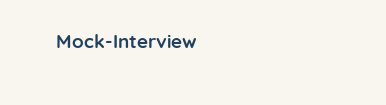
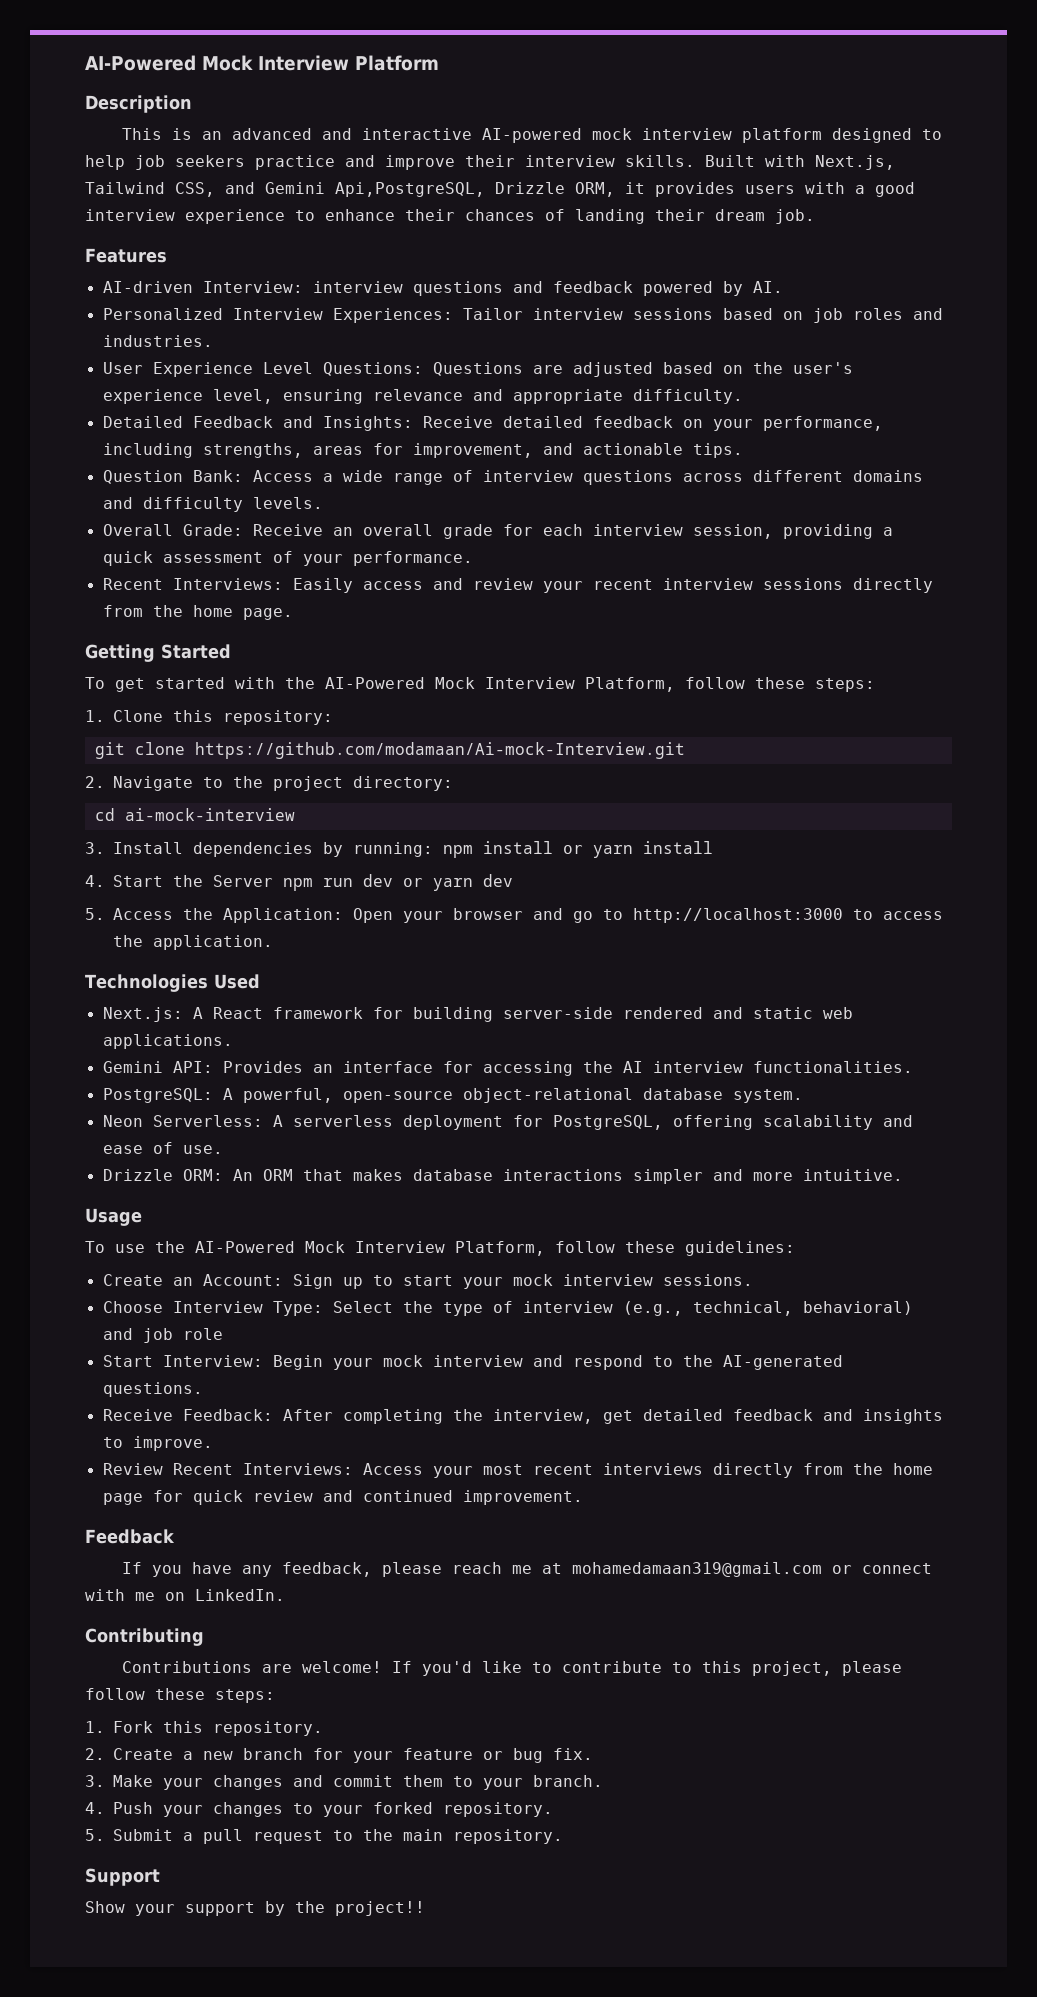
[56,34,197,48] Mock-Interview -> [85,55,439,71] [85,95,192,113] [121,128,942,143] [85,155,895,170] [85,182,915,197] [85,209,815,224] [85,248,167,263] [102,281,783,296] [102,308,943,323] [102,335,213,347] [102,362,853,377] [102,389,743,404] [102,416,883,431] [102,443,743,458] [102,470,923,485] [102,497,323,512] [102,524,893,539] [102,551,473,566] [102,578,933,593] [102,605,293,620] [85,644,231,662] [85,677,875,692] [85,710,333,725] [94,742,685,759] [85,776,453,791] [94,808,295,821] [85,841,713,858] [85,874,513,891] [85,908,943,923] [113,935,273,950] [85,974,260,992] [102,1007,853,1022] [102,1034,233,1049] [102,1061,913,1076] [102,1088,803,1103] [102,1115,913,1130] [102,1142,223,1154] [102,1169,903,1184] [85,1208,142,1226] [85,1241,795,1256] [102,1274,753,1289] [102,1301,913,1316] [102,1328,223,1343] [102,1355,843,1370] [102,1382,203,1397] [102,1409,943,1424] [102,1436,213,1451] [102,1463,933,1478] [102,1490,583,1505] [85,1529,175,1544] [121,1562,932,1577] [85,1589,285,1601] [85,1628,204,1646] [121,1661,902,1676] [85,1688,275,1703] [85,1721,323,1736] [85,1748,593,1763] [85,1775,603,1790] [85,1802,553,1817] [85,1829,563,1844] [85,1868,160,1886] [85,1901,425,1916] AI-Powered Mock Interview Platform // Description // This is an advanced and interactive AI-powered mock interview platform designed to help job seekers practice and improve their interview skills. Built with Next.js, Tailwind CSS, and Gemini Api,PostgreSQL, Drizzle ORM, it provides users with a good interview experience to enhance their chances of landing their dream job. // Features // AI-driven Interview: interview questions and feedback powered by AI. // Personalized Interview Experiences: Tailor interview sessions based on job roles and industries. // User Experience Level Questions: Questions are adjusted based on the user's experience level, ensuring relevance and appropriate difficulty. // Detailed Feedback and Insights: Receive detailed feedback on your performance, including strengths, areas for improvement, and actionable tips. // Question Bank: Access a wide range of interview questions across different domains and difficulty levels. // Overall Grade: Receive an overall grade for each interview session, providing a quick assessment of your performance. // Recent Interviews: Easily access and review your recent interview sessions directly from the home page. // Getting Started // To get started with the AI-Powered Mock Interview Platform, follow these steps: // 1. Clone this repository: // git clone https://github.com/modamaan/Ai-mock-Interview.git // 2. Navigate to the project directory: // cd ai-mock-interview // 3. Install dependencies by running: npm install or yarn install // 4. Start the Server npm run dev or yarn dev // 5. Access the Application: Open your browser and go to http://localhost:3000 to access the application. // Technologies Used // Next.js: A React framework for building server-side rendered and static web applications. // Gemini API: Provides an interface for accessing the AI interview functionalities. // PostgreSQL: A powerful, open-source object-relational database system. // Neon Serverless: A serverless deployment for PostgreSQL, offering scalability and ease of use. // Drizzle ORM: An ORM that makes database interactions simpler and more intuitive. // Usage // To use the AI-Powered Mock Interview Platform, follow these guidelines: // Create an Account: Sign up to start your mock interview sessions. // Choose Interview Type: Select the type of interview (e.g., technical, behavioral) and job role // Start Interview: Begin your mock interview and respond to the AI-generated questions. // Receive Feedback: After completing the interview, get detailed feedback and insights to improve. // Review Recent Interviews: Access your most recent interviews directly from the home page for quick review and continued improvement. // Feedback // If you have any feedback, please reach me at mohamedamaan319@gmail.com or connect with me on LinkedIn. // Contributing // Contributions are welcome! If you'd like to contribute to this project, please follow these steps: // 1. Fork this repository. // 2. Create a new branch for your feature or bug fix. // 3. Make your changes and commit them to your branch. // 4. Push your changes to your forked repository. // 5. Submit a pull request to the main repository. // Support // Show your support by the project!!

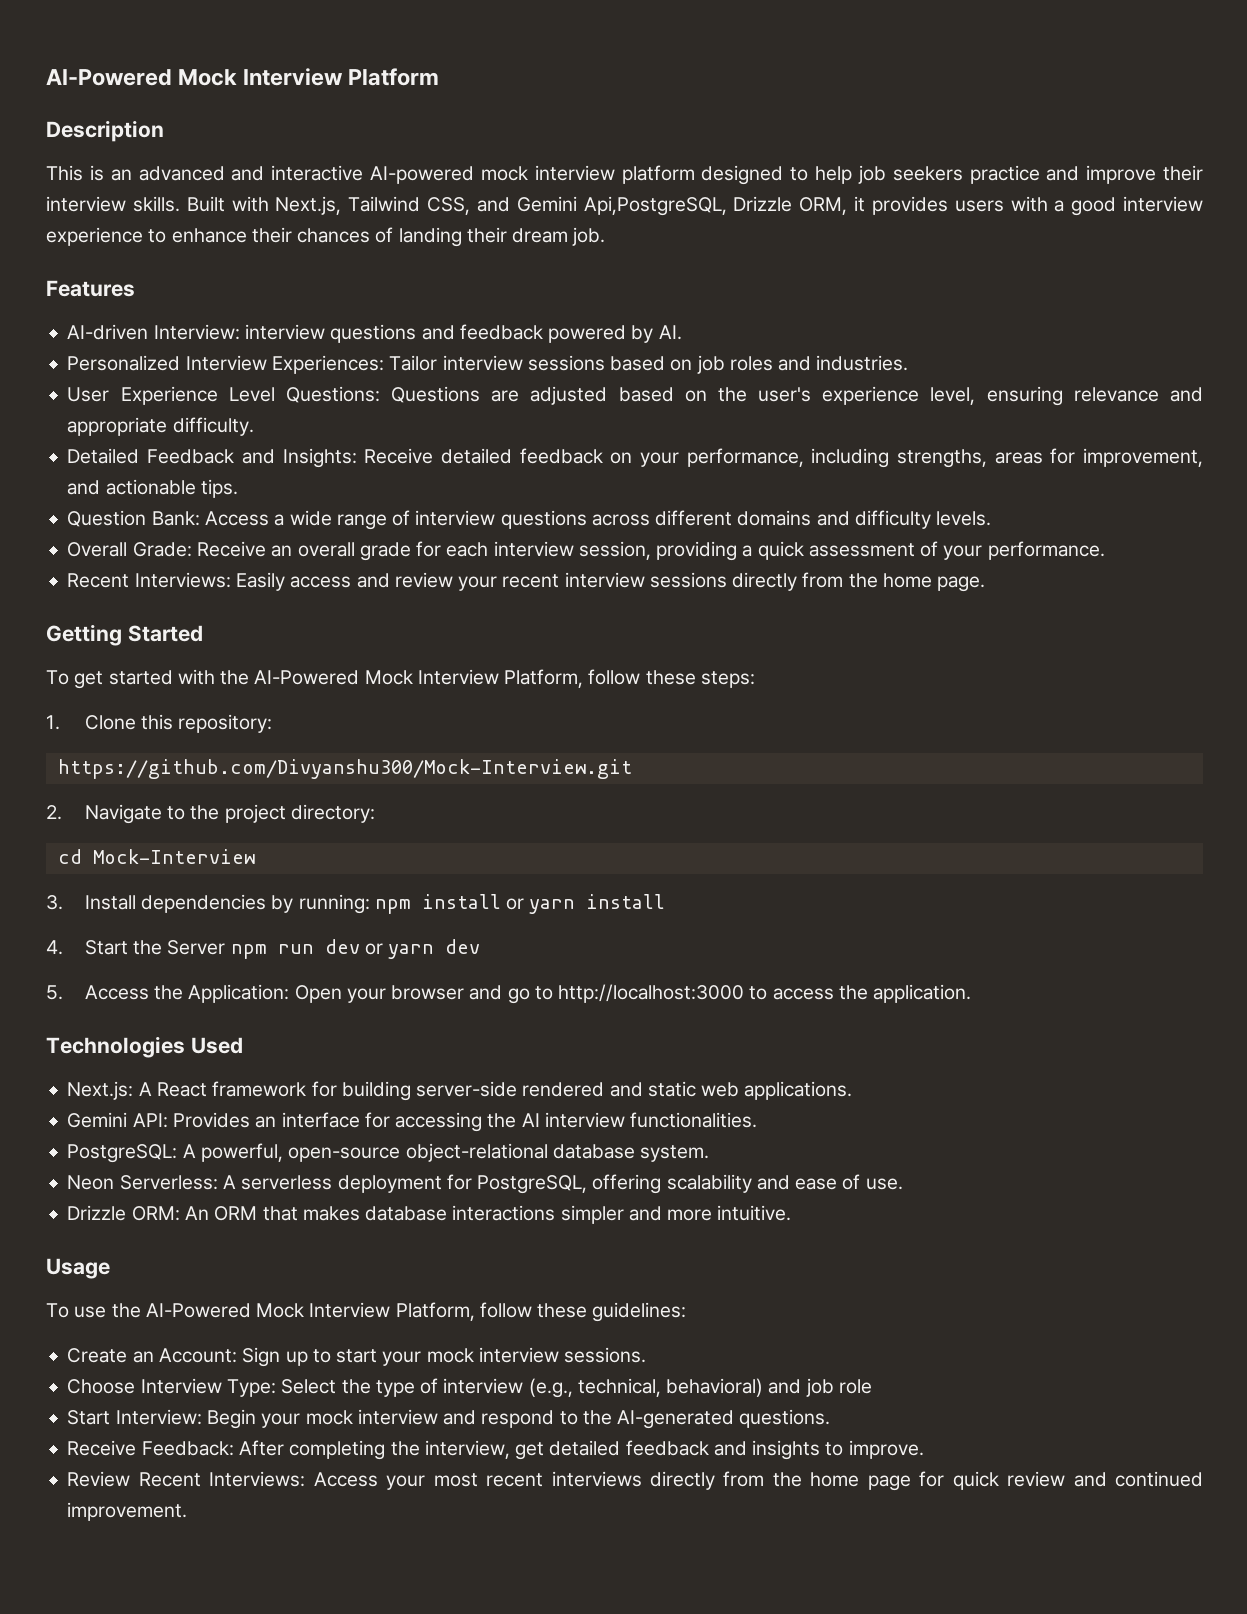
[94,742,685,759] git clone https://github.com/modamaan/Ai-mock-Interview.git -> [57,759,632,779] https://github.com/Divyanshu300/Mock-Interview.git
[124,808,295,821] ai-mock-interview -> [92,849,255,864] Mock-Interview
[85,1529,175,1544] [121,1562,932,1577] [85,1589,285,1601] [85,1628,204,1646] [121,1661,902,1676] [85,1688,275,1703] [85,1721,323,1736] [85,1748,593,1763] [85,1775,603,1790] [85,1802,553,1817] [85,1829,563,1844] [85,1868,160,1886] [85,1901,425,1916] // Feedback // If you have any feedback, please reach me at mohamedamaan319@gmail.com or connect with me on LinkedIn. // Contributing // Contributions are welcome! If you'd like to contribute to this project, please follow these steps: // 1. Fork this repository. // 2. Create a new branch for your feature or bug fix. // 3. Make your changes and commit them to your branch. // 4. Push your changes to your forked repository. // 5. Submit a pull request to the main repository. // Support // Show your support by the project!! -> (188, 1511) none

